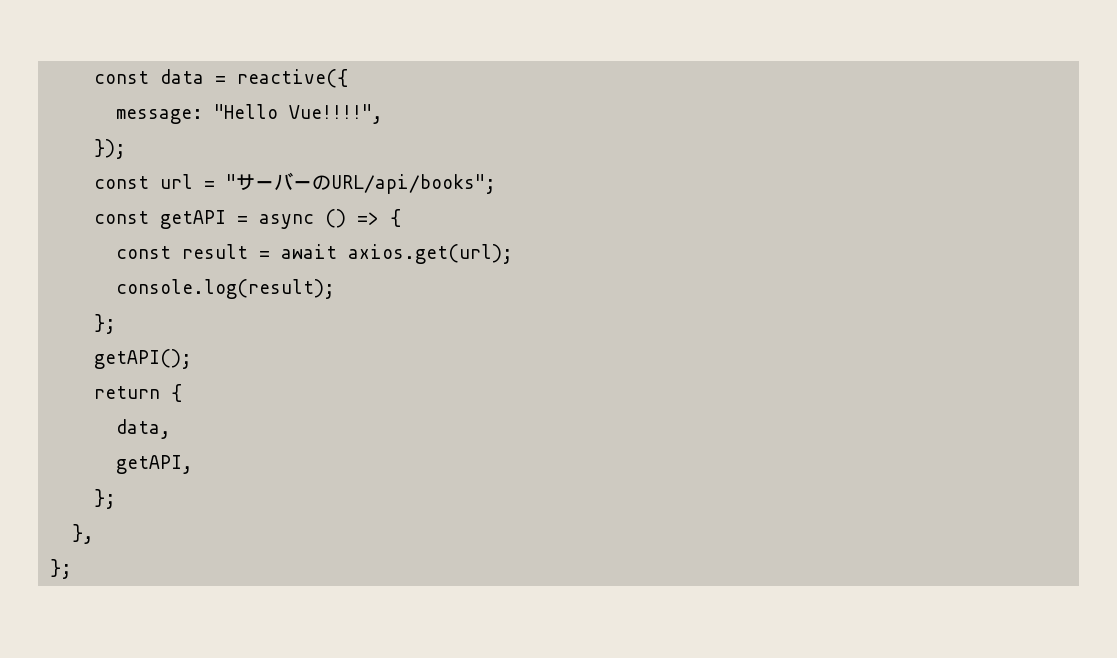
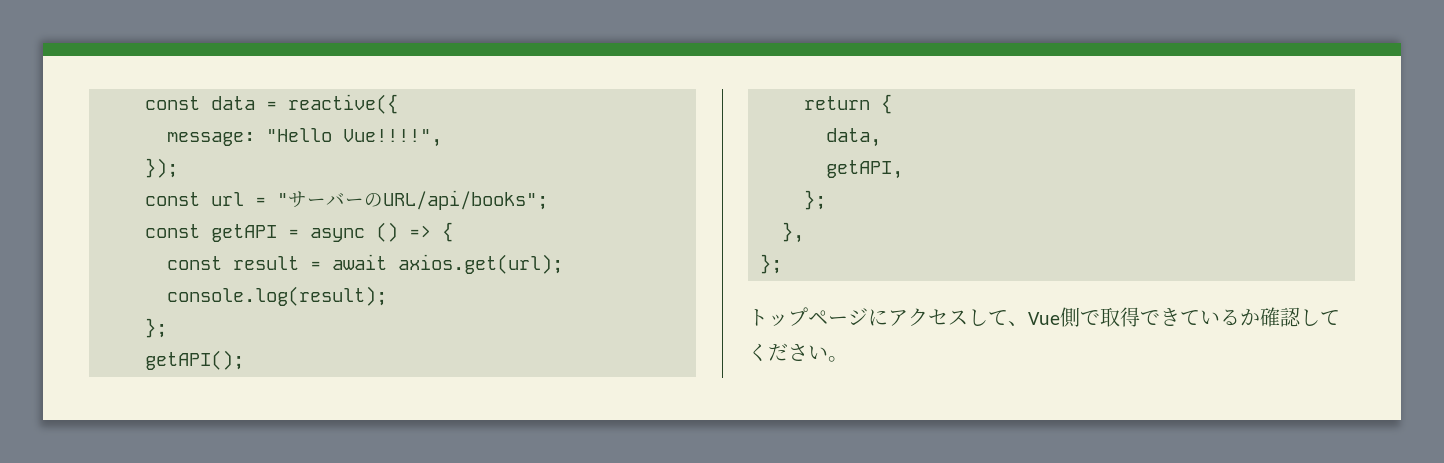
(72, 569) none -> [748,307,1340,327] [748,343,848,362] // トップページにアクセスして、Vue側で取得できているか確認してください。

